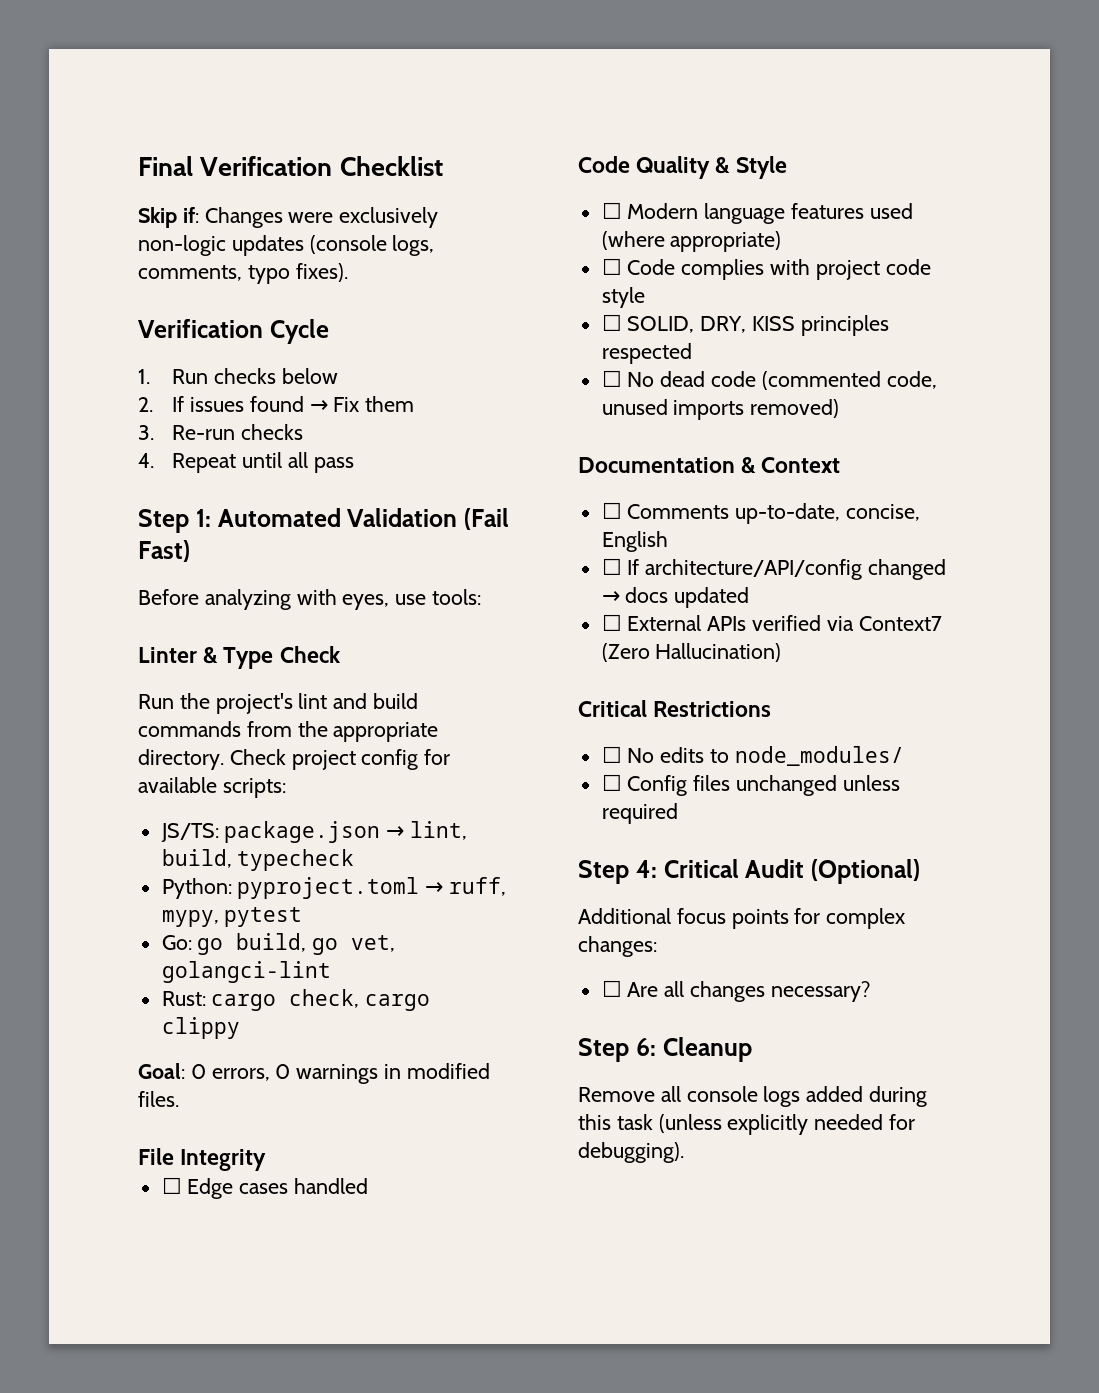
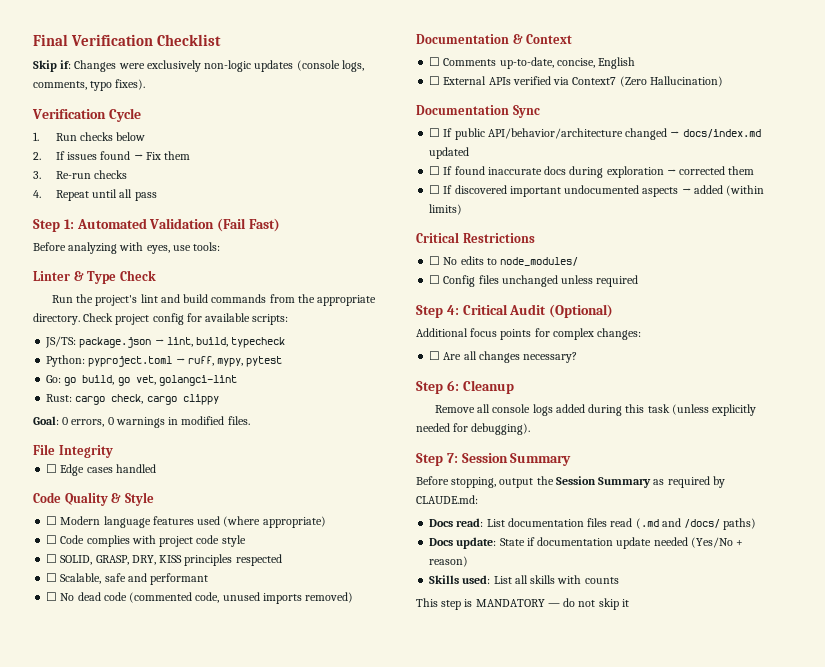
(695, 324) none -> [95,555,129,565] GRASP,
(692, 353) none -> [46,573,209,585] // ☐ Scalable, safe and performant
[601,558,947,580] [601,587,750,608] // ☐ If architecture/API/config changed → docs updated -> (636, 63) none
(782, 652) none -> [416,105,540,118] [429,128,761,140] [429,147,470,159] [429,166,755,178] [429,185,765,197] [429,204,463,215] // Documentation Sync // ☐ If public API/behavior/architecture changed → docs/index.md updated // ☐ If found inaccurate docs during exploration → corrected them // ☐ If discovered important undocumented aspects → added (within limits)
(684, 1152) none -> [416,453,572,466] [416,476,725,488] [416,495,478,504] [429,518,757,530] [429,537,744,549] [429,556,469,567] [429,575,619,584] [416,598,629,610] // Step 7: Session Summary // Before stopping, output the Session Summary as required by CLAUDE.md: // Docs read: List documentation files read (.md and /docs/ paths) // Docs update: State if documentation update needed (Yes/No + reason) // Skills used: List all skills with counts // This step is MANDATORY — do not skip it

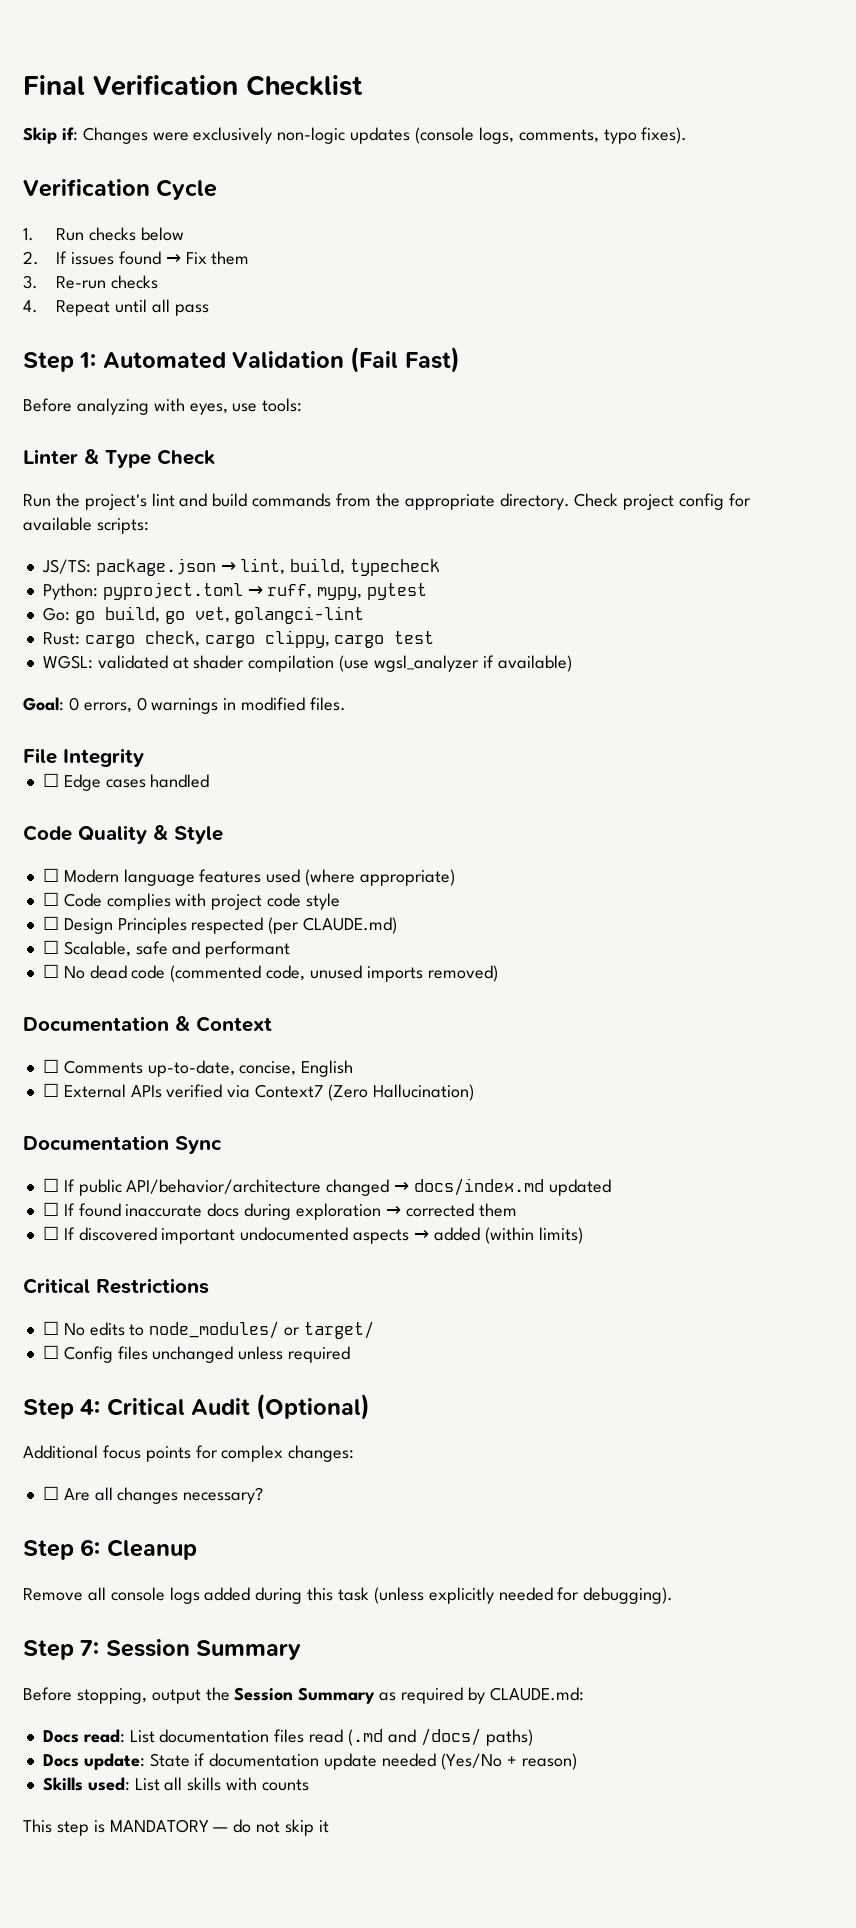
[182,394,219,405] clippy -> [264,630,435,648] [42,655,572,672] clippy, cargo test // WGSL: validated at shader compilation (use wgsl_analyzer if available)
[60,554,233,566] SOLID, GRASP, DRY, KISS principles -> [63,917,187,934] Design Principles
(282, 560) none -> [268,917,398,934] (per CLAUDE.md)
(579, 261) none -> [284,1321,374,1339] or target/

